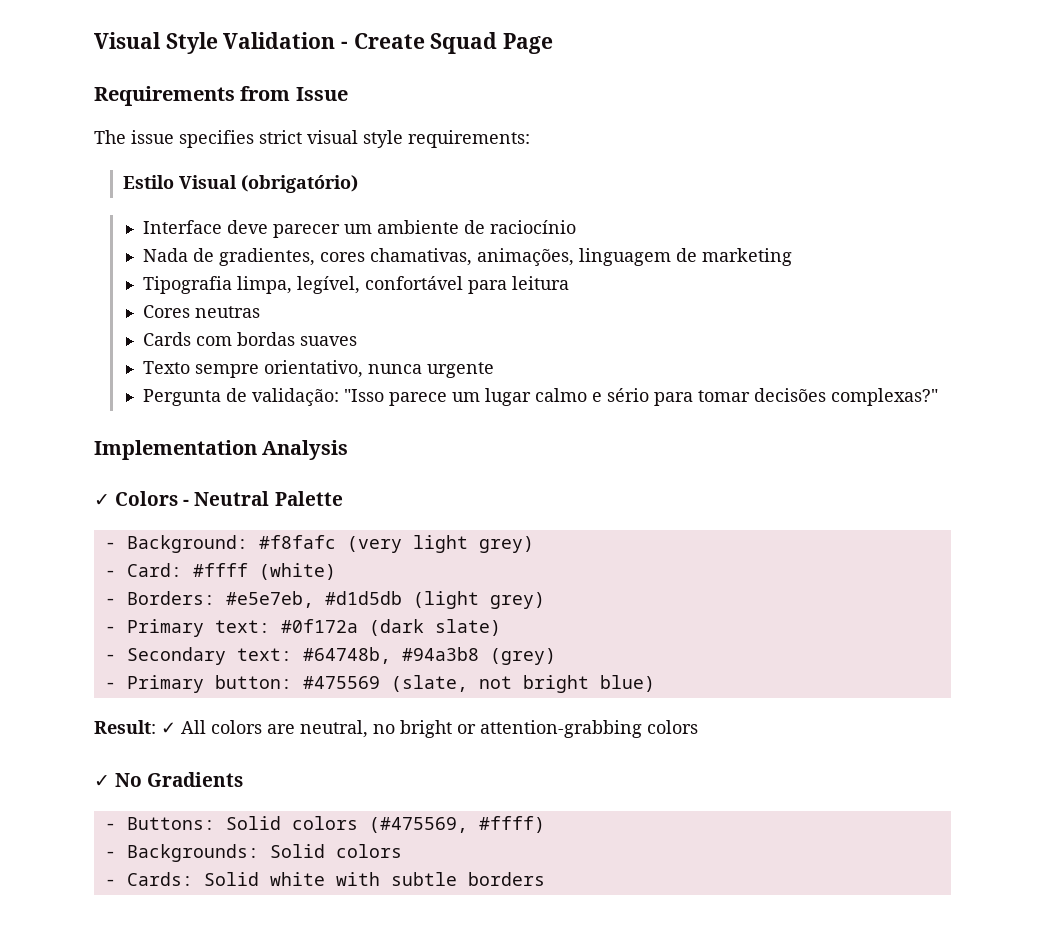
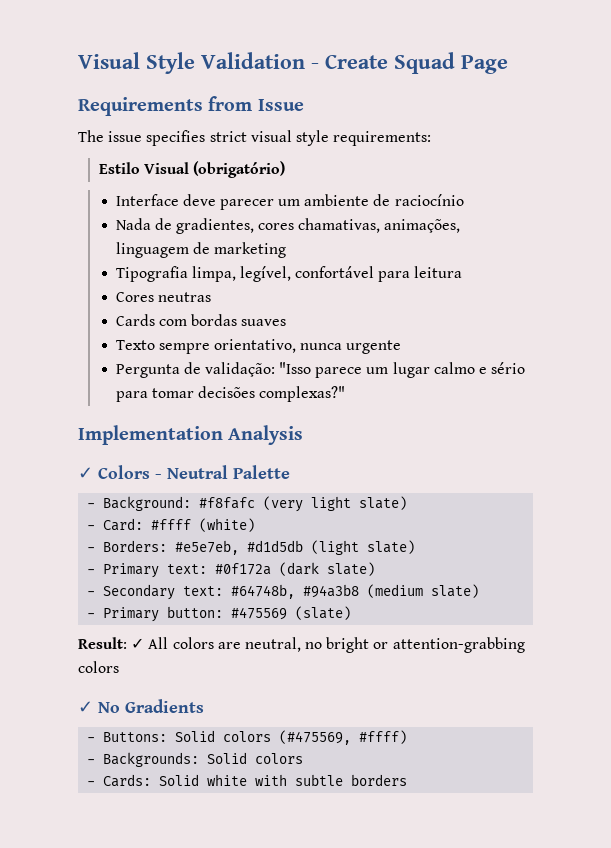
[478,536,534,553] grey) -> [359,496,408,510] slate)
[489,592,545,609] grey) -> [367,540,416,554] slate)
[489,648,556,665] (grey) -> [367,584,480,598] (medium slate)
[390,675,655,693] (slate, not bright blue) -> [295,606,352,620] (slate)

